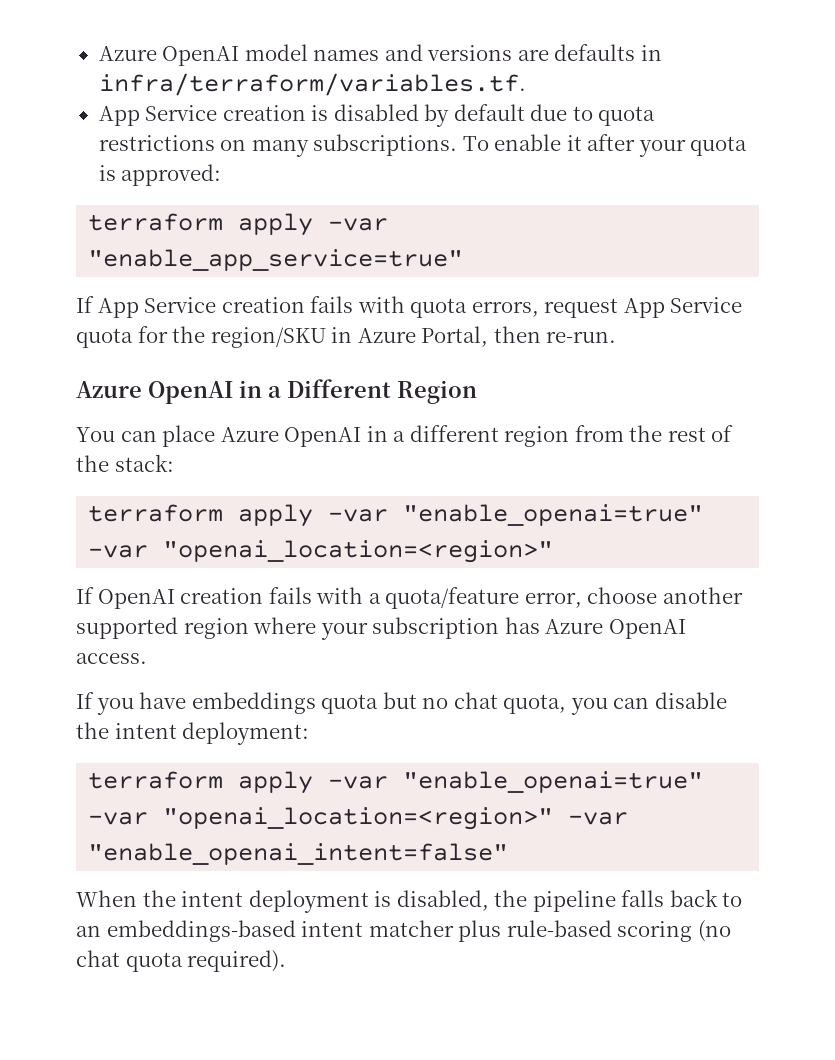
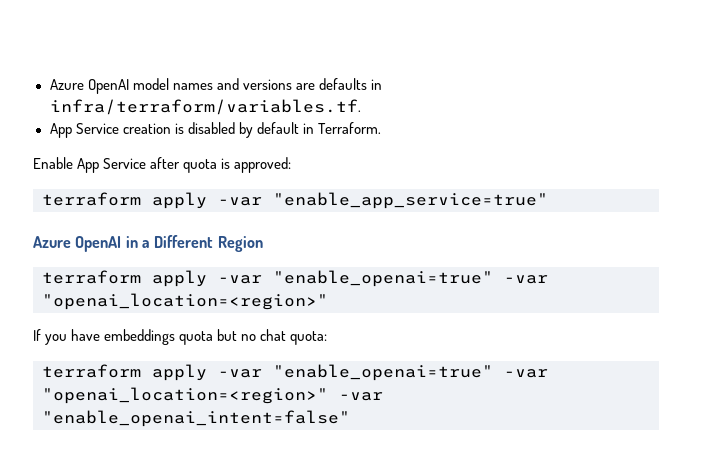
[530,104,656,126] [98,134,686,157] due to quota restrictions on many subscriptions. To enable it after your -> [302,122,381,134] [33,157,181,173] in Terraform. // Enable App Service after
[76,296,743,318] [76,326,617,348] // If App Service creation fails with quota errors, request App Service quota for the region/SKU in Azure Portal, then re-run. -> (548, 200) none
[76,425,734,447] [76,454,174,472] [88,504,704,527] [88,540,554,563] [76,587,743,609] [76,617,686,640] [76,653,147,664] // You can place Azure OpenAI in a different region from the rest of the stack: // terraform apply -var "enable_openai=true" -var "openai_location=<region>" // If OpenAI creation fails with a quota/feature error, choose another supported region where your subscription has Azure OpenAI access. -> [42,270,548,287] [42,293,328,310] // terraform apply -var "enable_openai=true" -var "openai_location=<region>"
[503,692,727,715] [76,722,310,745] quota, you can disable the intent deployment: -> [290,331,328,345] quota:
[76,889,743,913] [76,920,731,942] [76,950,287,972] // When the intent deployment is disabled, the pipeline falls back to an embeddings-based intent matcher plus rule-based scoring (no chat quota required). -> (350, 418) none

